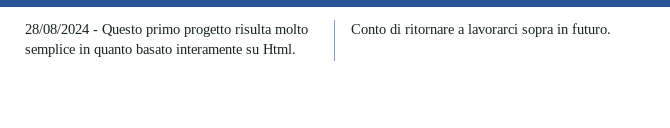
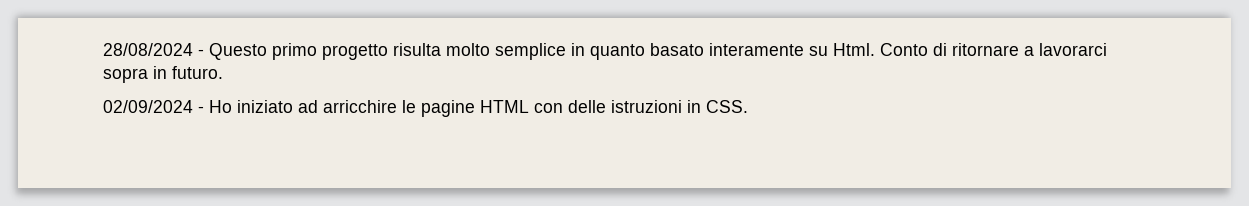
(611, 28) none -> [103,100,748,117] // 02/09/2024 - Ho iniziato ad arricchire le pagine HTML con delle istruzioni in CSS.

